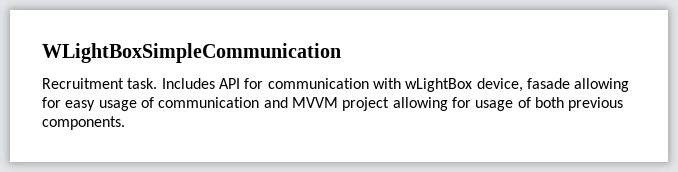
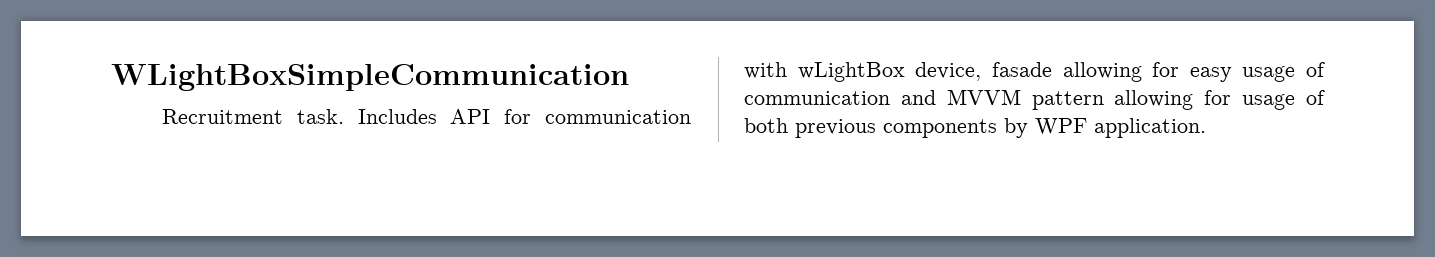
[342,97,390,111] project -> [1031,91,1104,110] pattern
[42,116,125,130] components. -> [883,118,1206,138] components by WPF application.

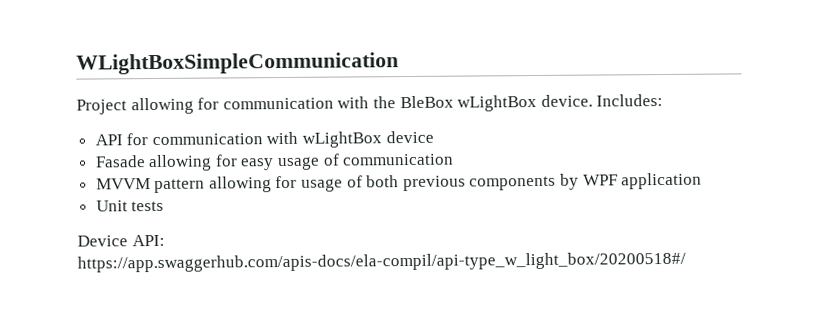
[161,109,437,124] Recruitment task. Includes -> [76,94,664,115] Project allowing for communication with the BleBox wLightBox device. Includes: //
[915,62,1052,81] device, fasade -> [385,130,434,144] [94,155,146,168] device // Fasade
[900,90,936,105] and -> (455, 159) //
[1094,118,1206,138] application. -> [621,172,703,190] [95,200,165,212] [77,234,165,247] [77,251,686,273] application // Unit tests // Device API: https://app.swaggerhub.com/apis-docs/ela-compil/api-type_w_light_box/20200518#/

